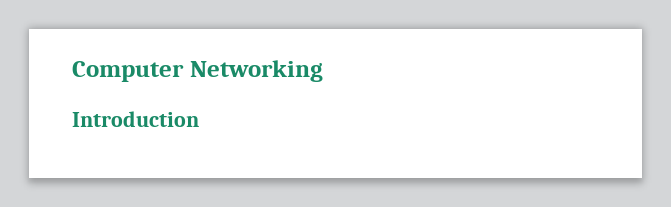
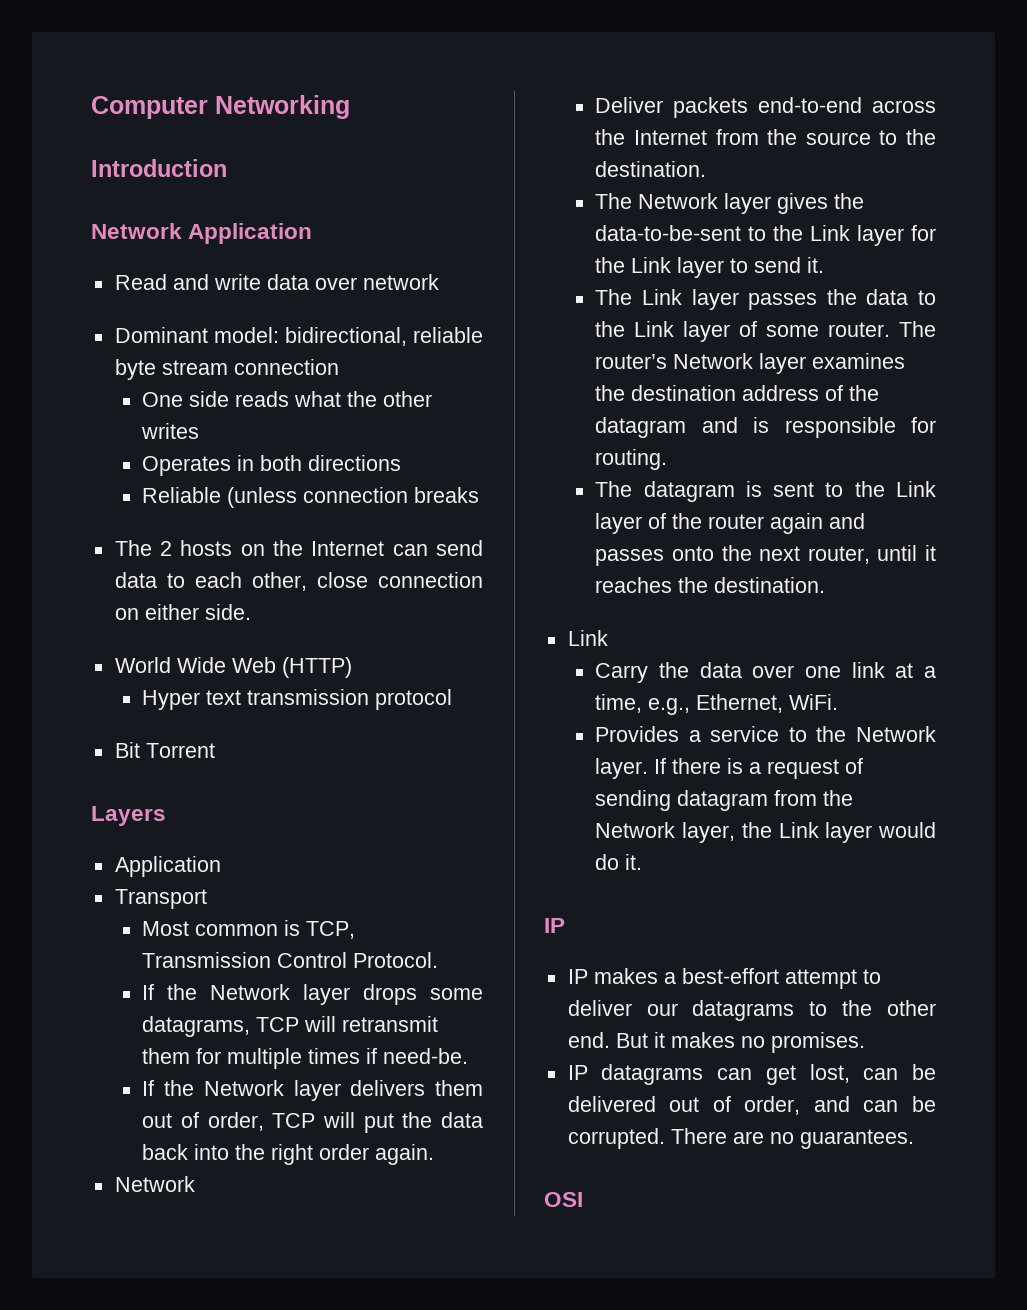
(199, 119) none -> [91,223,313,244] [114,274,439,290] [114,327,483,346] [114,359,339,380] [142,391,433,407] [141,423,200,439] [142,455,402,476] [142,487,480,508] [114,540,483,556] [114,572,483,591] [114,604,251,620] [114,657,352,678] [142,689,453,710] [114,742,215,758] [91,806,166,826] [114,856,221,877] [114,889,207,909] [142,920,356,939] [142,952,439,968] [142,984,483,1005] [142,1016,439,1037] [142,1048,469,1069] [142,1080,483,1101] [142,1112,483,1133] [142,1144,435,1165] [114,1176,195,1192] [595,97,936,118] [595,129,936,145] [595,161,707,177] [595,193,865,214] [595,225,936,246] [595,257,825,278] [595,289,936,310] [595,321,936,342] [595,353,906,374] [595,385,880,401] [595,417,936,438] [595,449,668,470] [595,481,936,502] [595,513,866,534] [595,545,936,566] [595,577,826,593] [567,630,608,646] [595,662,936,683] [595,694,839,715] [595,726,936,742] [595,758,864,779] [595,790,854,811] [595,822,936,843] [595,854,643,870] [544,918,565,933] [567,968,881,989] [567,1000,936,1021] [567,1032,865,1053] [567,1064,936,1085] [567,1096,936,1115] [567,1128,914,1149] [544,1192,583,1207] // Network Application // Read and write data over network // Dominant model: bidirectional, reliable byte stream connection // One side reads what the other writes // Operates in both directions // Reliable (unless connection breaks // The 2 hosts on the Internet can send data to each other, close connection on either side. // World Wide Web (HTTP) // Hyper text transmission protocol // Bit Torrent // Layers // Application // Transport // Most common is TCP, Transmission Control Protocol. // If the Network layer drops some datagrams, TCP will retransmit them for multiple times if need-be. // If the Network layer delivers them out of order, TCP will put the data back into the right order again. // Network // Deliver packets end-to-end across the Internet from the source to the destination. // The Network layer gives the data-to-be-sent to the Link layer for the Link layer to send it. // The Link layer passes the data to the Link layer of some router. The router’s Network layer examines the destination address of the datagram and is responsible for routing. // The datagram is sent to the Link layer of the router again and passes onto the next router, until it reaches the destination. // Link // Carry the data over one link at a time, e.g., Ethernet, WiFi. // Provides a service to the Network layer. If there is a request of sending datagram from the Network layer, the Link layer would do it. // IP // IP makes a best-effort attempt to deliver our datagrams to the other end. But it makes no promises. // IP datagrams can get lost, can be delivered out of order, and can be corrupted. There are no guarantees. // OSI

